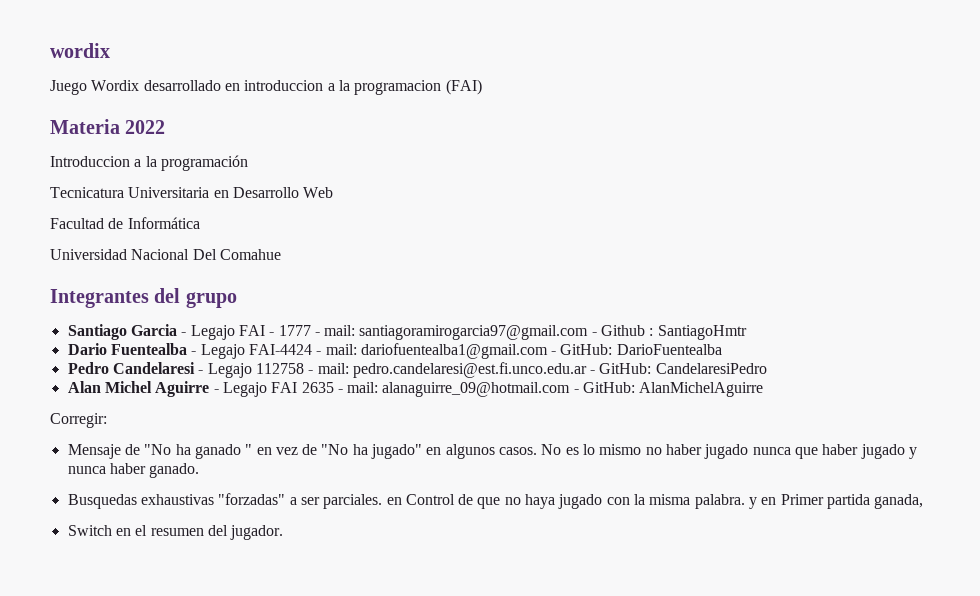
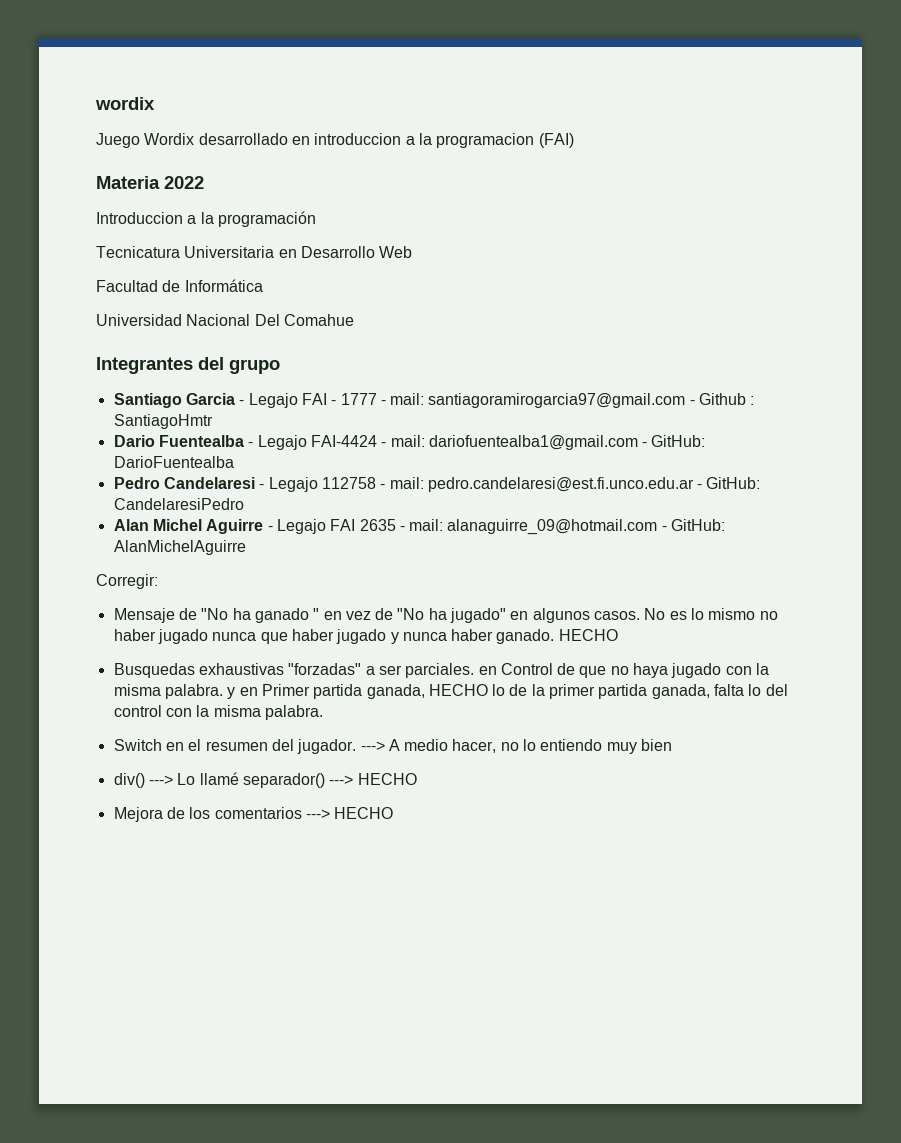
(200, 470) none -> [558,629,618,641] HECHO
(924, 501) none -> [428,684,788,699] [113,705,323,720] HECHO lo de la primer partida ganada, falta lo del control con la misma palabra.
(284, 532) none -> [360,739,673,754] [113,772,417,788] [113,807,394,822] ---> A medio hacer, no lo entiendo muy bien // div() ---> Lo llamé separador() ---> HECHO // Mejora de los comentarios ---> HECHO

